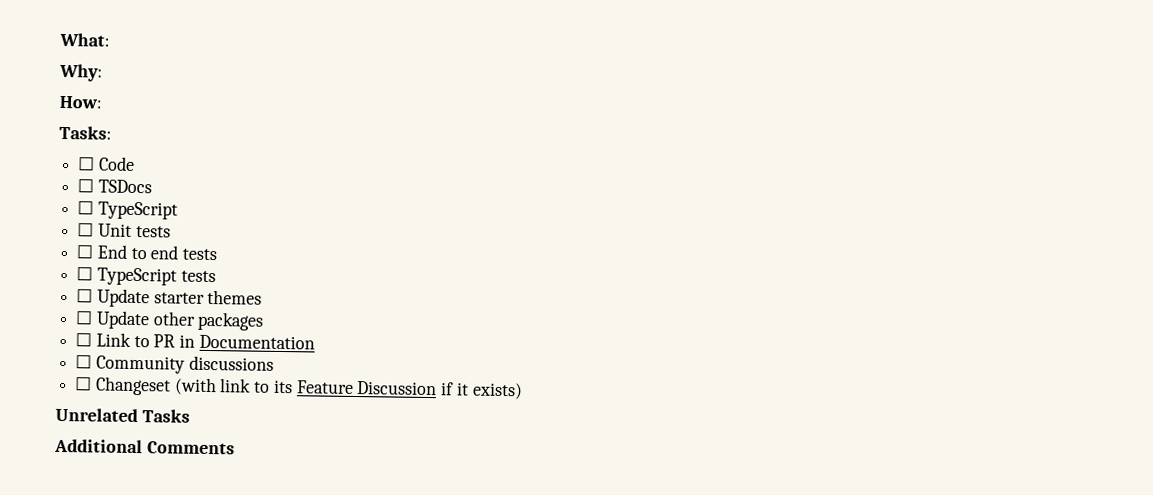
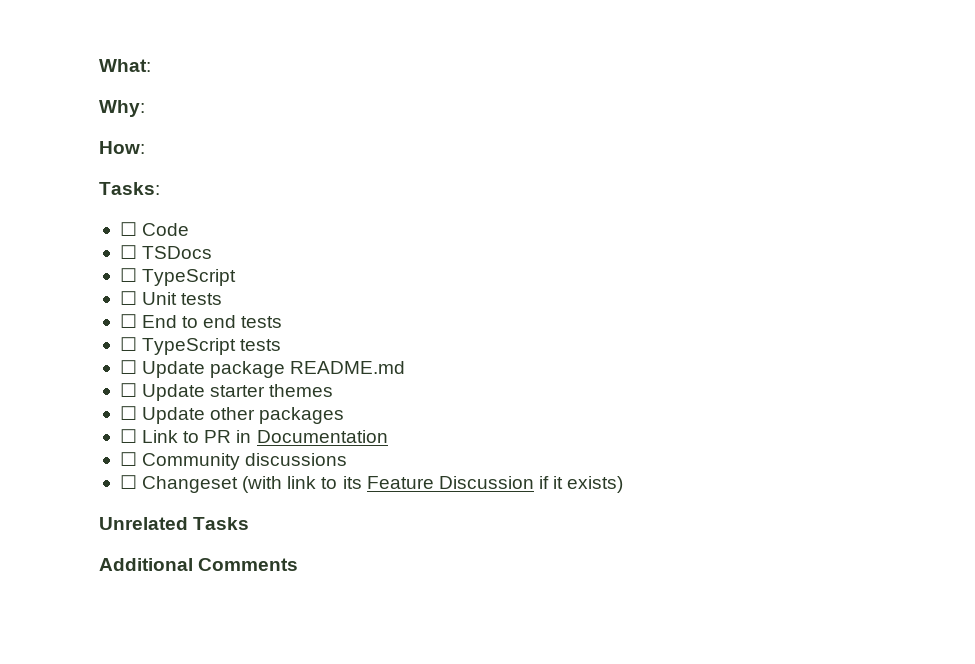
(216, 276) none -> [119,360,406,378] // ☐ Update package README.md

